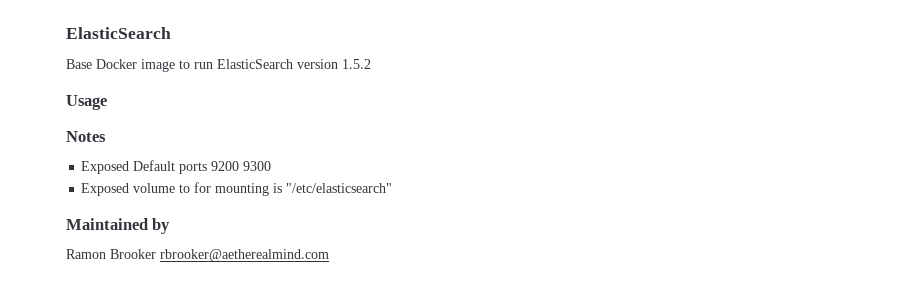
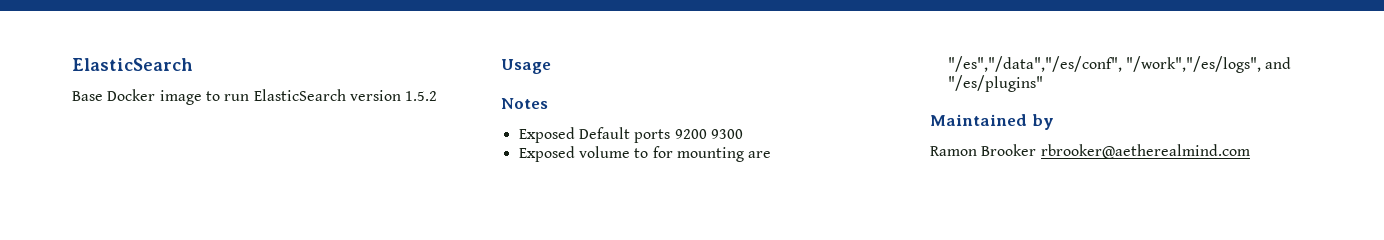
[273,183,393,193] is "/etc/elasticsearch" -> [748,151,772,158] [947,56,1292,73] [947,75,1043,92] are "/es","/data","/es/conf", "/work","/es/logs", and "/es/plugins"

